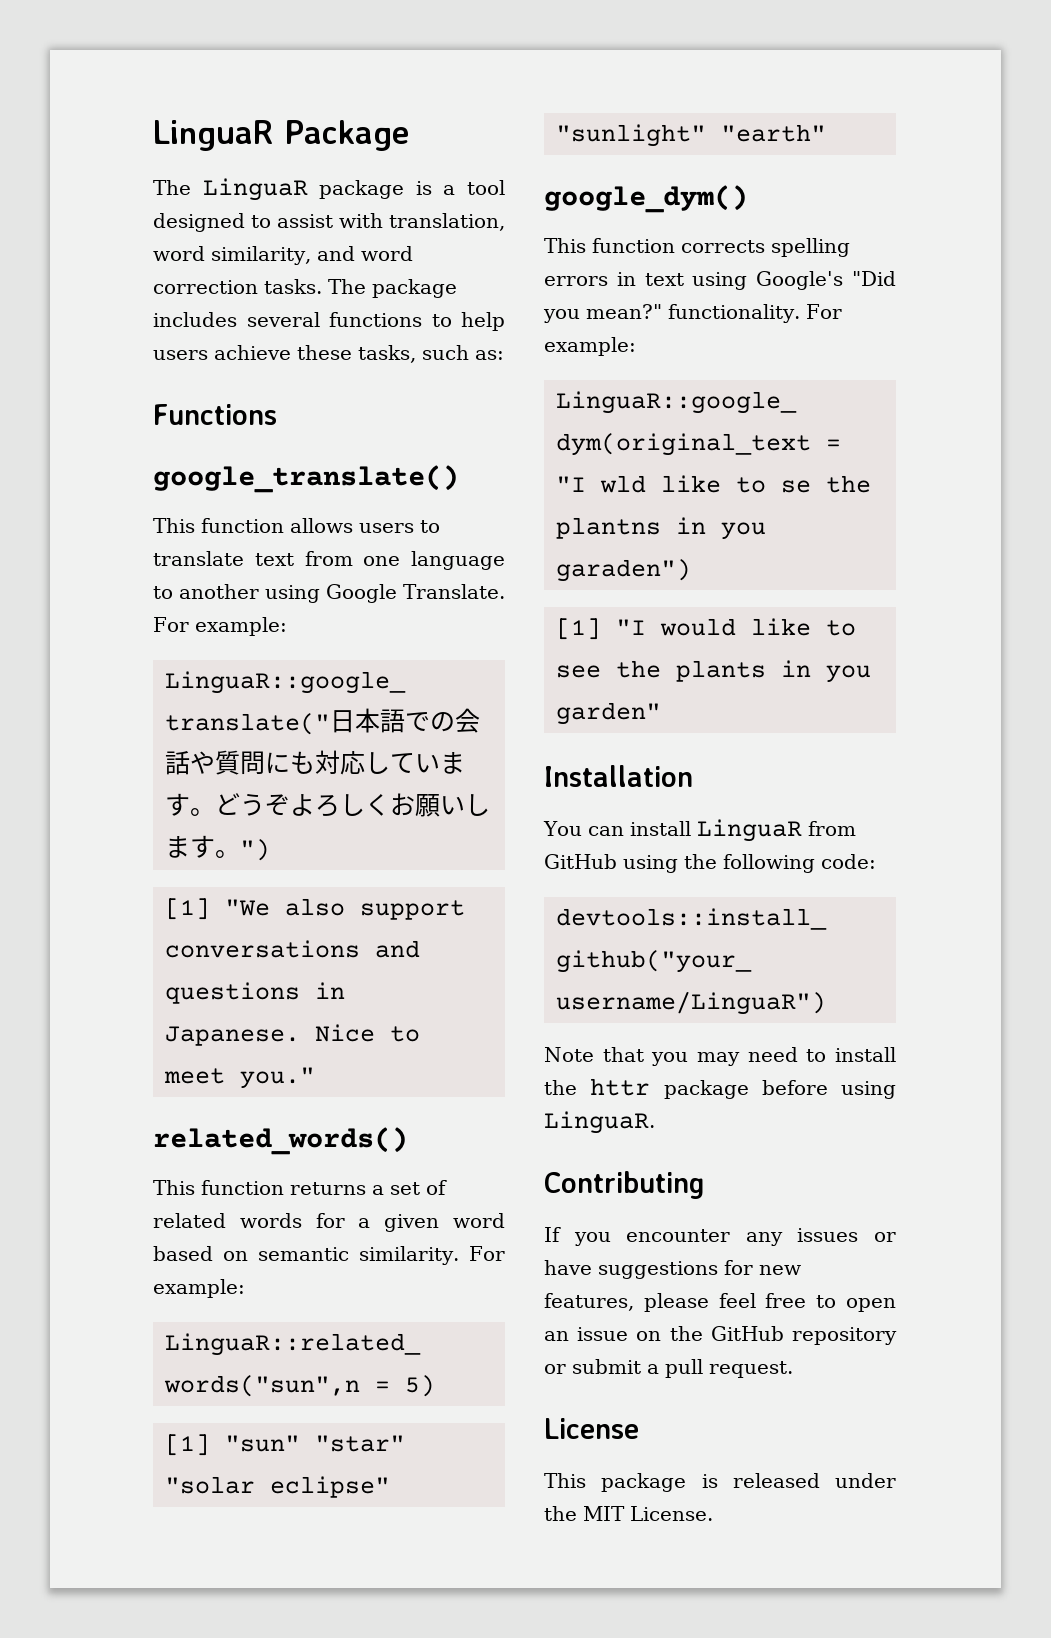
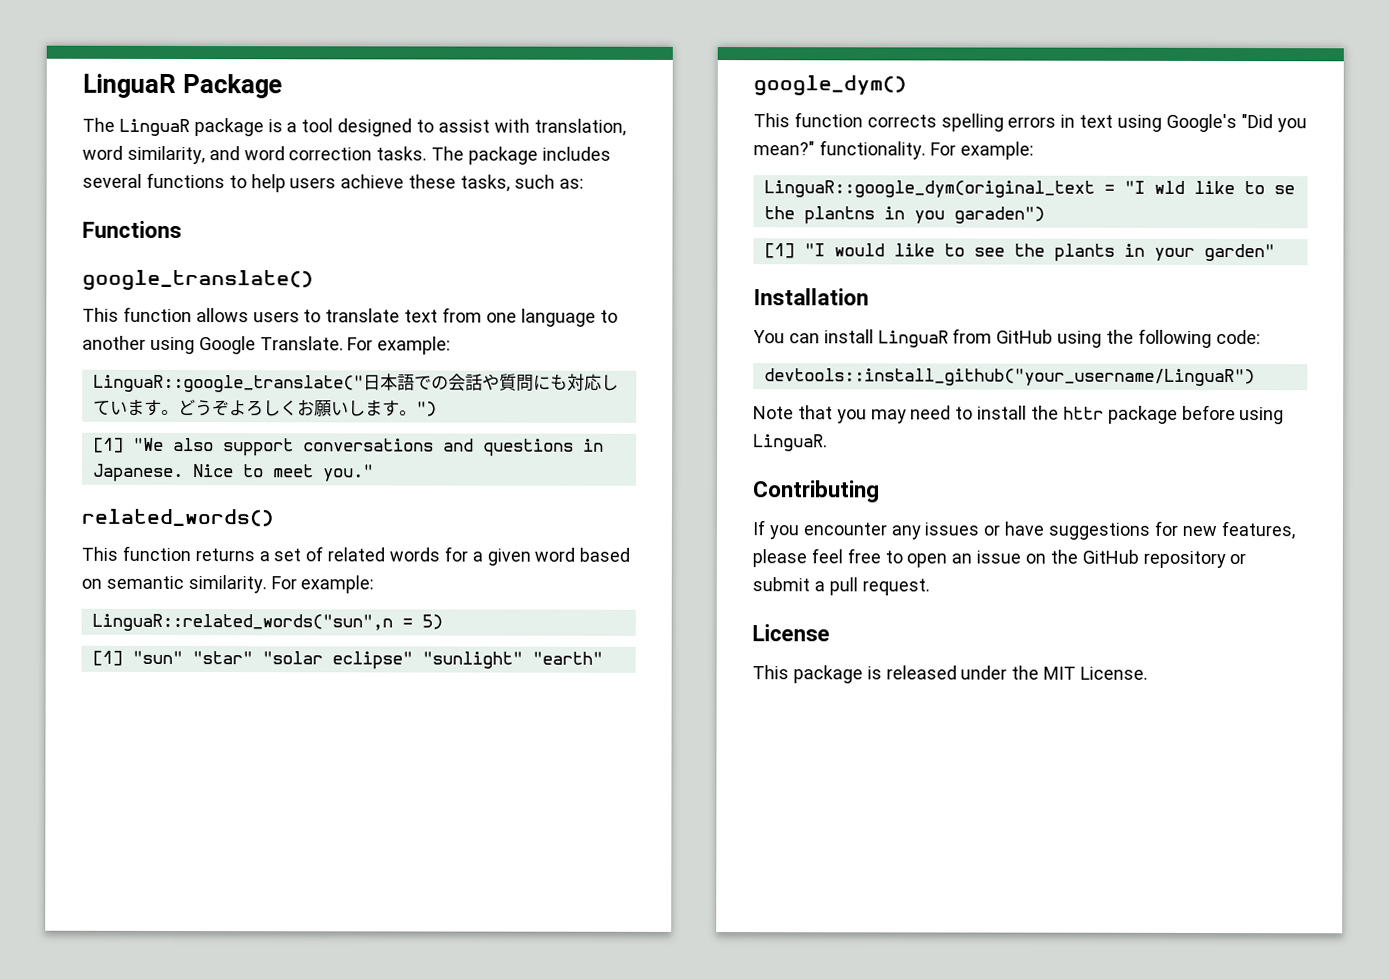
[826,665,871,683] you -> [1153,247,1195,261] your

